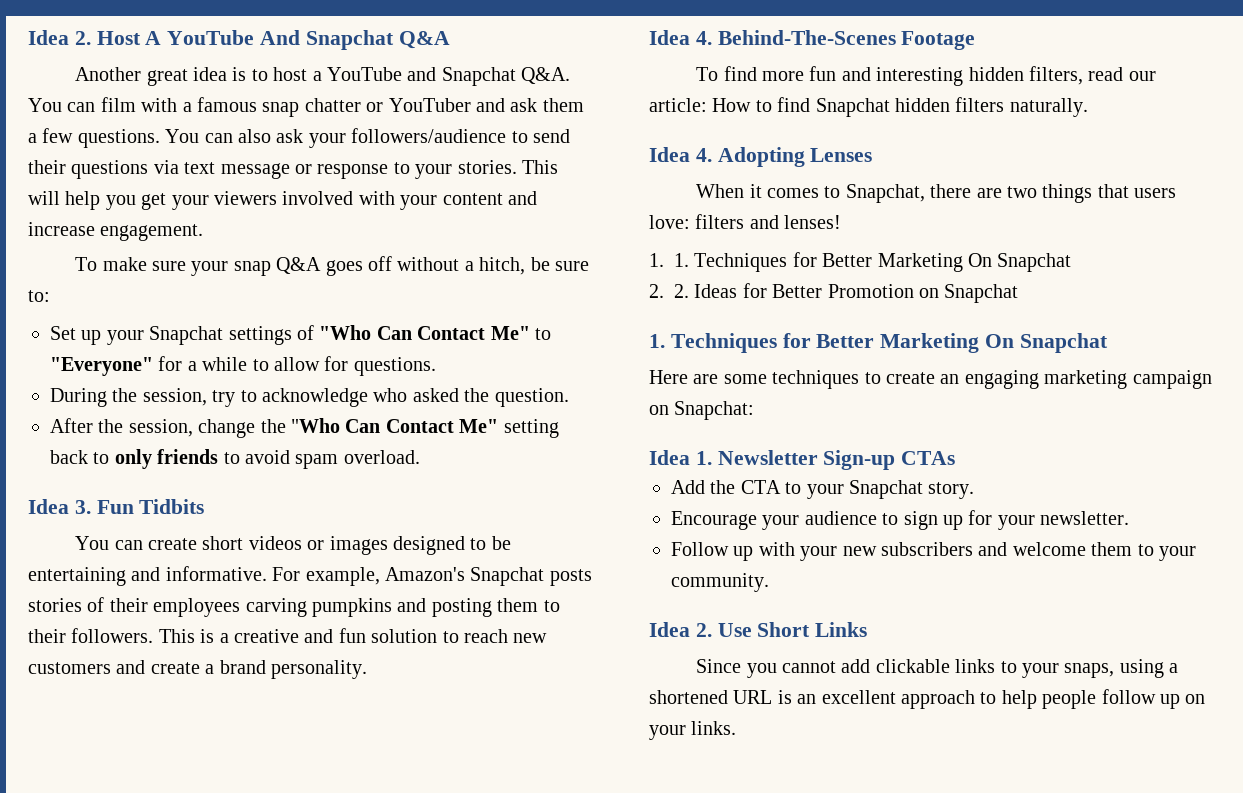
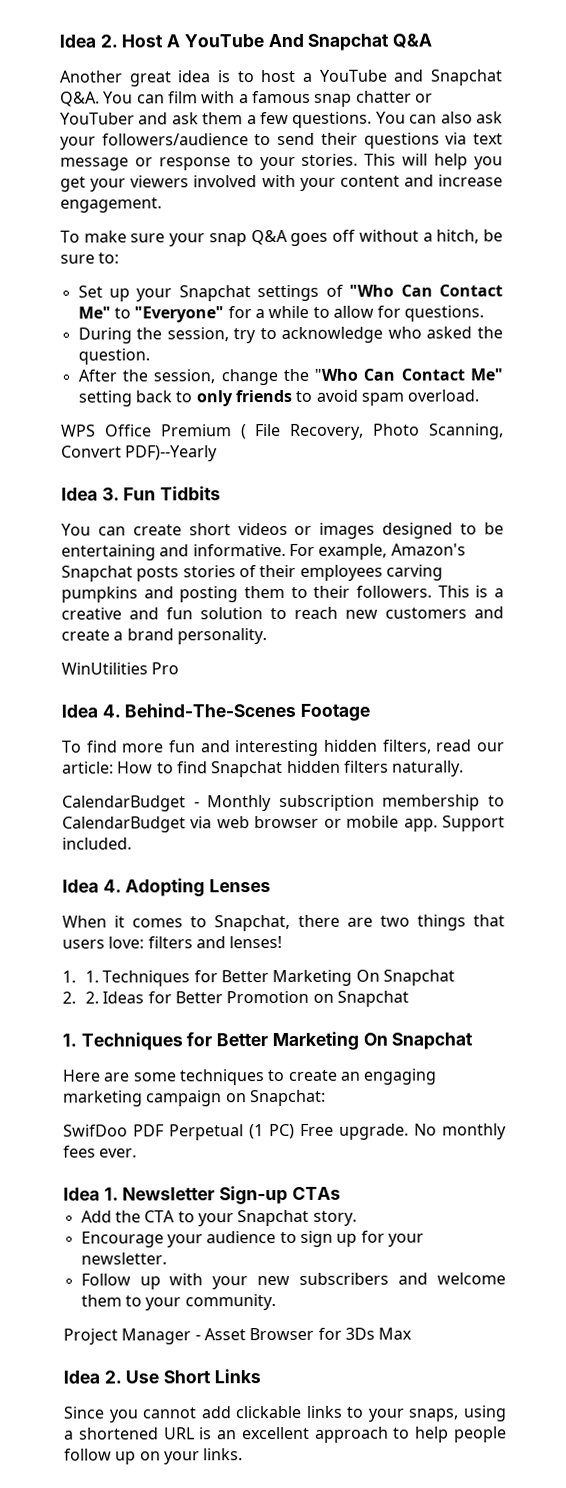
(420, 457) none -> [61,423,504,440] [61,445,219,462] // WPS Office Premium ( File Recovery, Photo Scanning, Convert PDF)--Yearly
(367, 669) none -> [61,662,180,675] // WinUtilities Pro
(1088, 107) none -> [62,794,505,812] [62,815,505,833] [62,837,132,850] // CalendarBudget - Monthly subscription membership to CalendarBudget via web browser or mobile app. Support included.
(755, 410) none -> [63,1123,507,1141] [63,1145,138,1158] // SwifDoo PDF Perpetual (1 PC) Free upgrade. No monthly fees ever.
(769, 582) none -> [63,1327,413,1345] // Project Manager - Asset Browser for 3Ds Max

